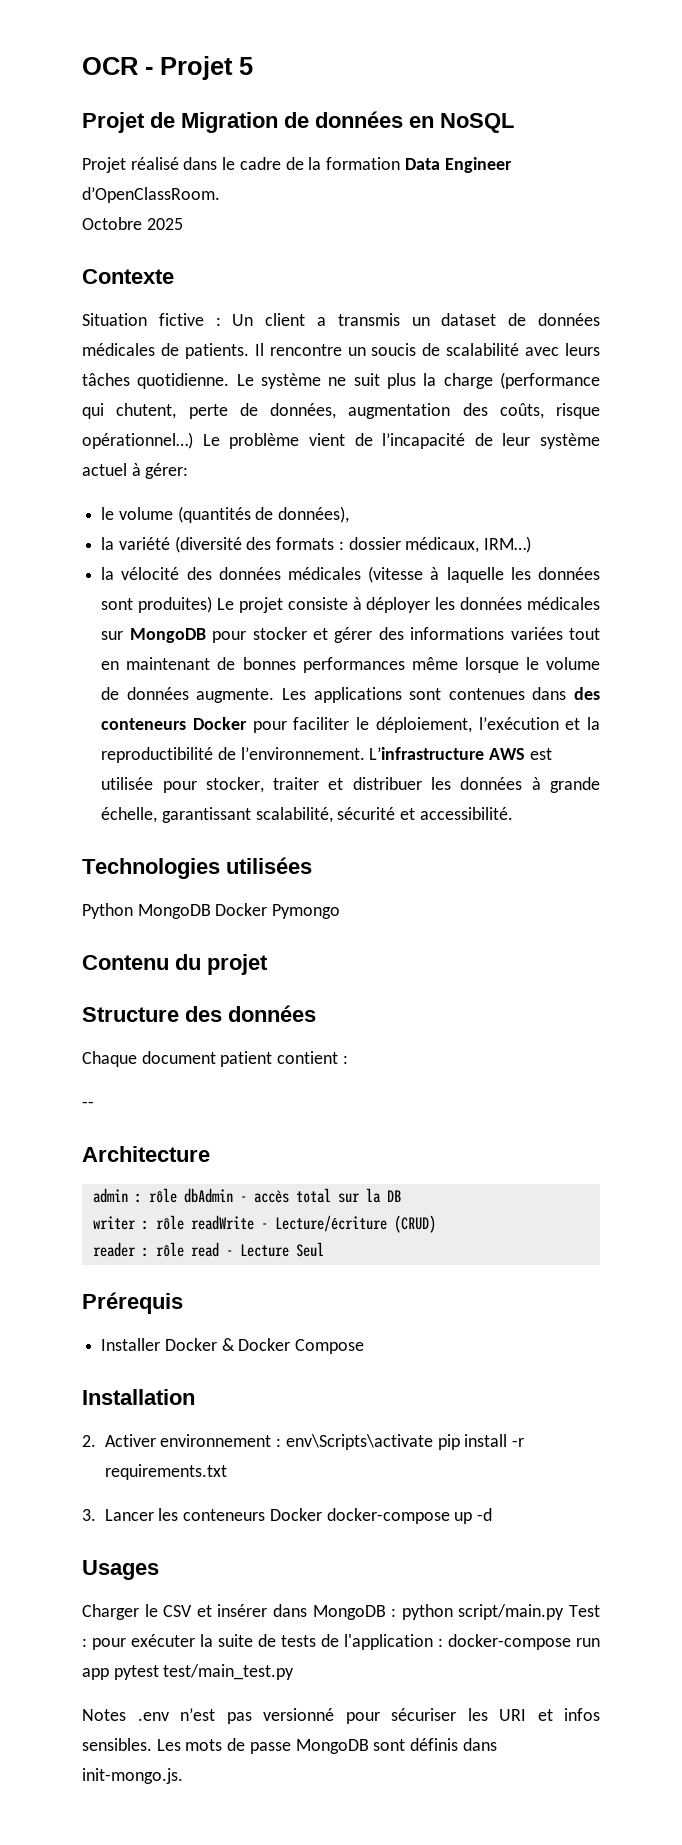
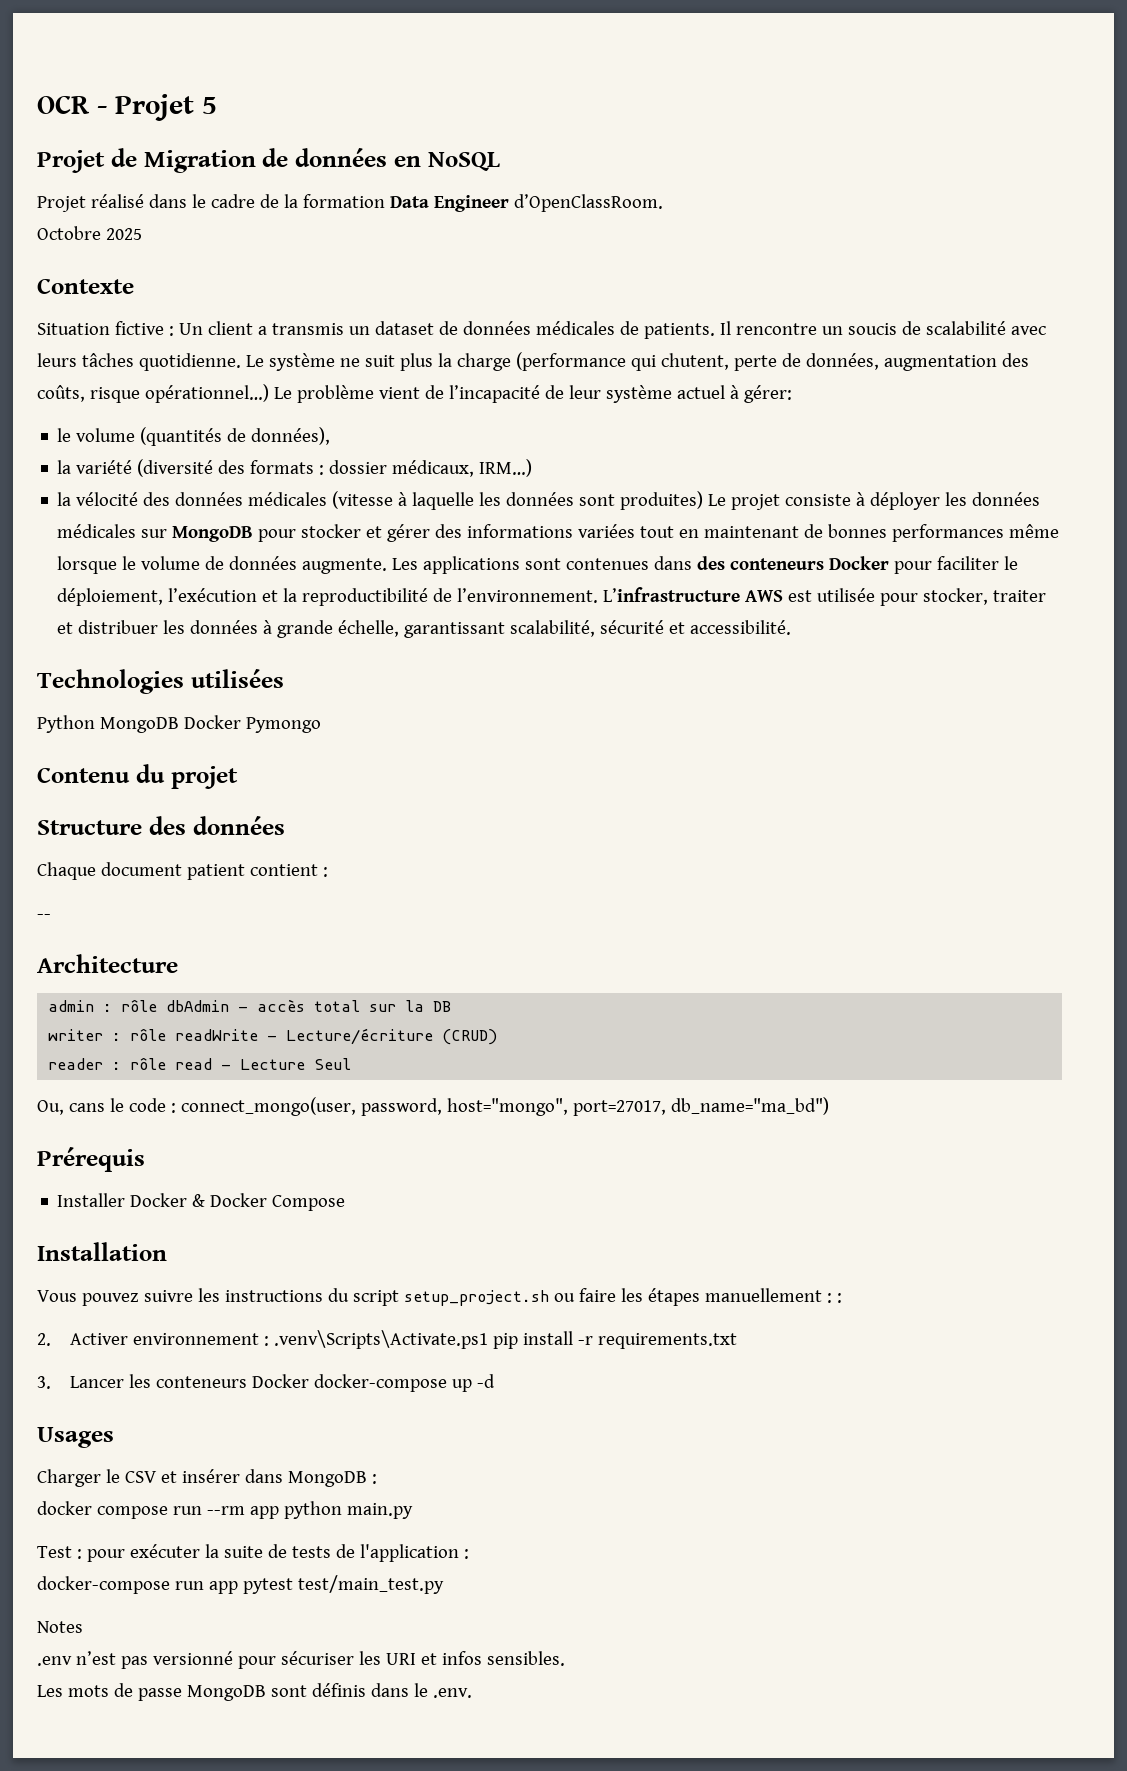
(324, 1249) none -> [37,1097,829,1116] // Ou, cans le code : connect_mongo(user, password, host="mongo", port=27017, db_name="ma_bd")
(195, 1397) none -> [37,1288,842,1306] // Vous pouvez suivre les instructions du script setup_project.sh ou faire les étapes manuellement : :
[285,1434,433,1450] env\Scripts\activate -> [273,1330,488,1349] .venv\Scripts\Activate.ps1
[401,1604,565,1620] python script/main.py -> [37,1501,413,1519] // docker compose run --rm app python main.py //
(443, 1642) none -> (469, 1554) //
(126, 1715) none -> (83, 1627) //
(152, 1744) none -> (565, 1658) //
[82,1768,183,1784] init-mongo.js. -> [413,1683,472,1698] le .env.

